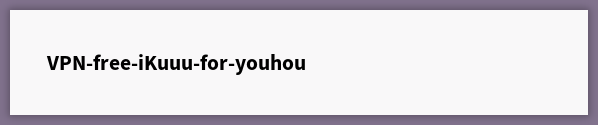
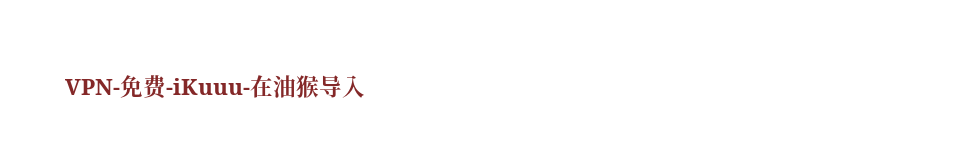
[46,54,306,75] VPN-free-iKuuu-for-youhou -> [65,75,365,99] VPN-免费-iKuuu-在油猴导入

